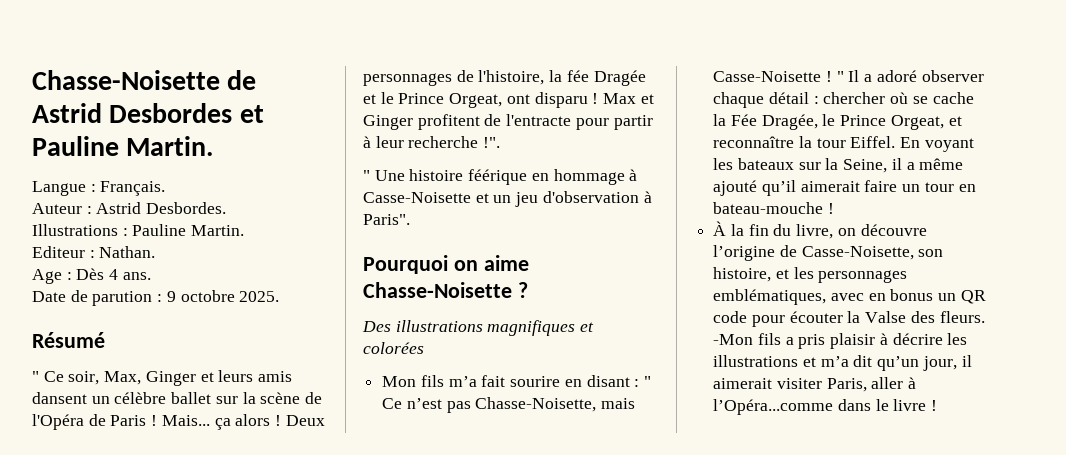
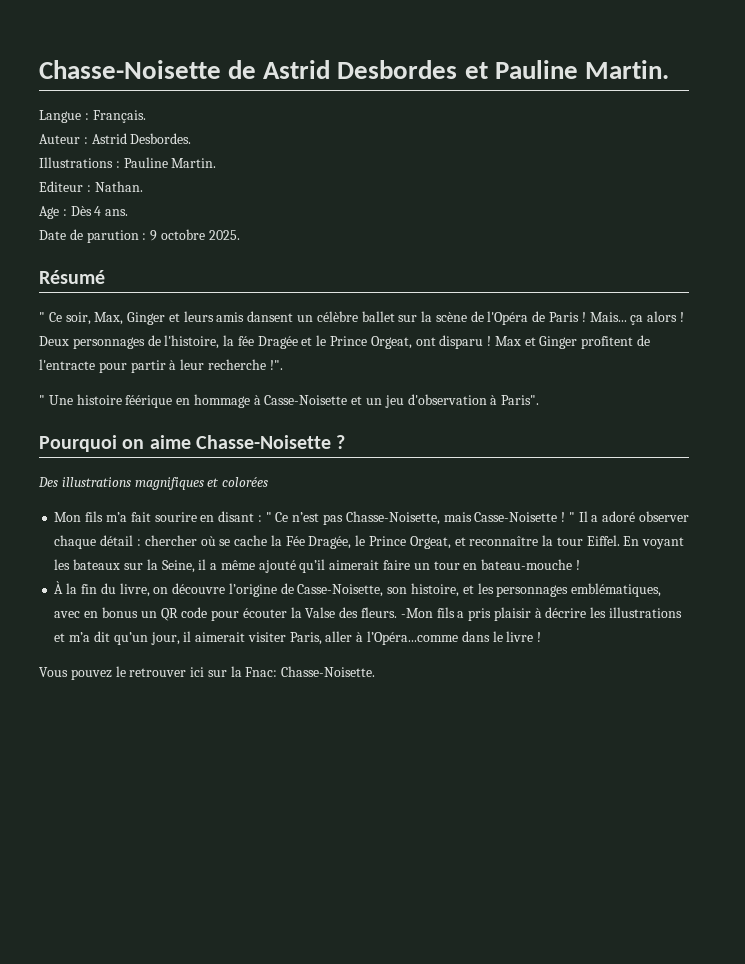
(938, 405) none -> [39,666,376,680] // Vous pouvez le retrouver ici sur la Fnac: Chasse-Noisette.

